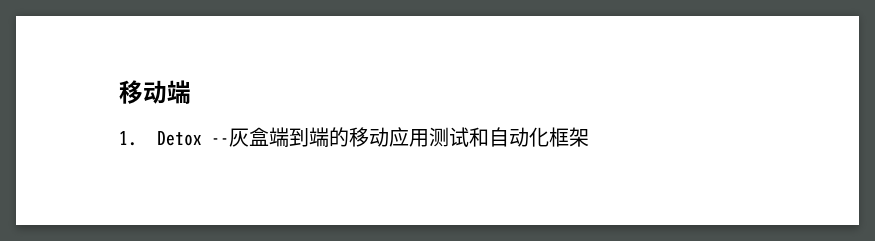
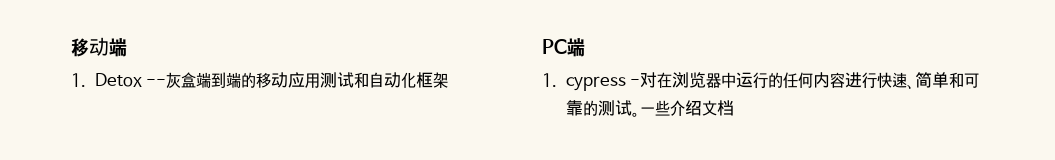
(590, 137) none -> [542,38,585,57] [542,72,980,91] [565,100,734,117] // PC端 // 1. cypress -对在浏览器中运行的任何内容进行快速、简单和可靠的测试。一些介绍文档

